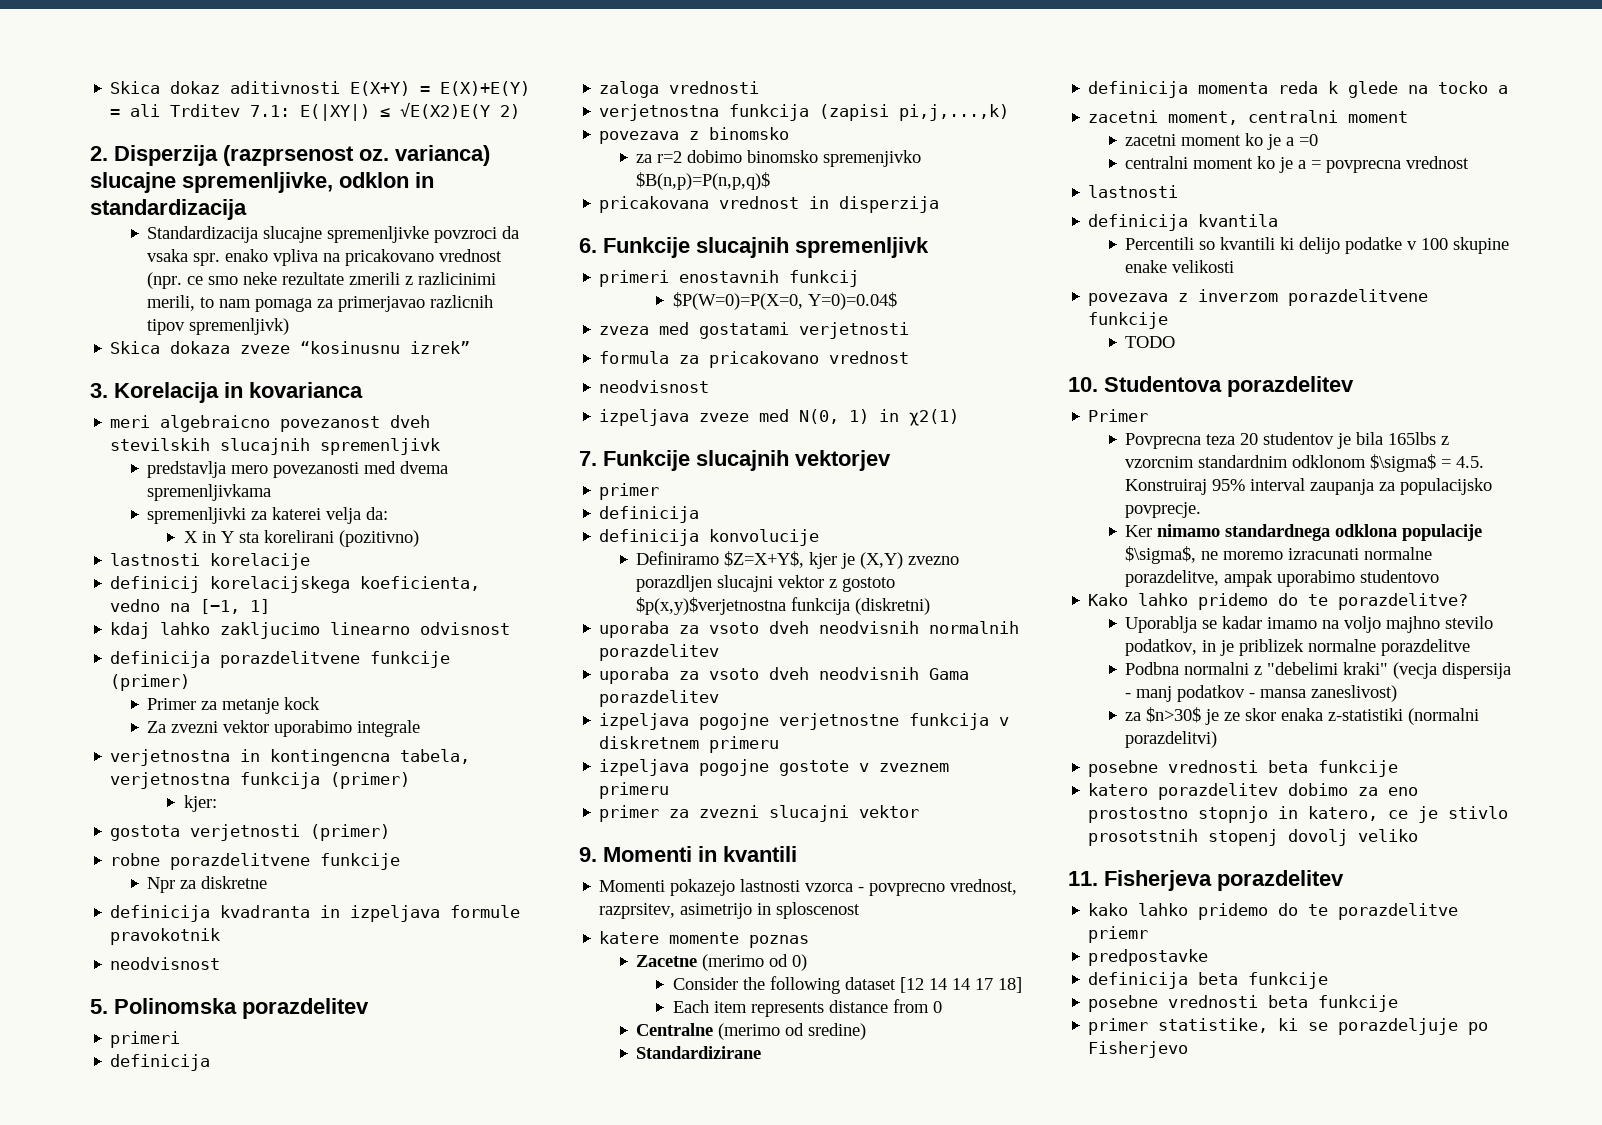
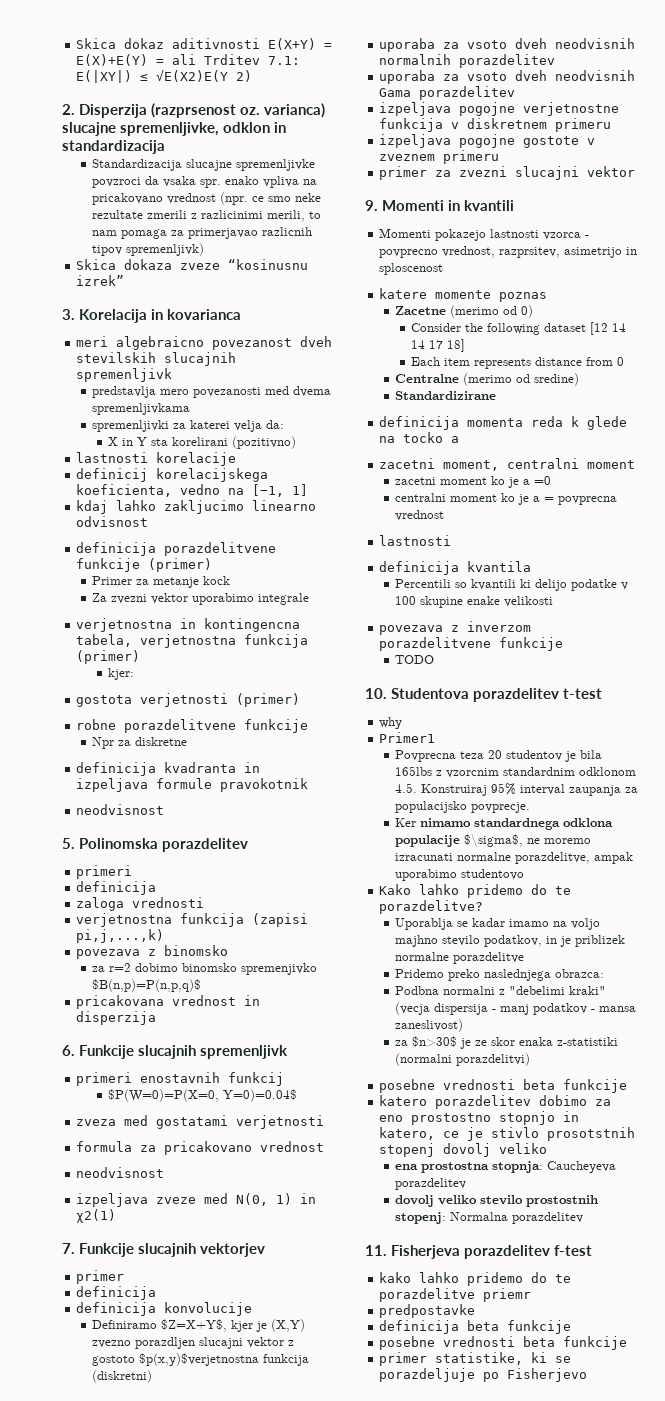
[1088,409,1149,422] // Primer -> [563,688,602,699] [379,717,403,729] [379,732,436,743] t-test // why // Primer1
[1370,454,1452,472] $\sigma$ = -> (637, 771) none
(1471, 647) none -> [395,969,605,981] // Pridemo preko naslednjega obrazca:
(1419, 835) none -> [395,1161,617,1173] [395,1178,467,1190] [395,1195,599,1207] [395,1212,584,1224] // ena prostostna stopnja: Caucheyeva porazdelitev // dovolj veliko stevilo prostostnih stopenj: Normalna porazdelitev
(1344, 880) none -> [554,1245,592,1256] f-test

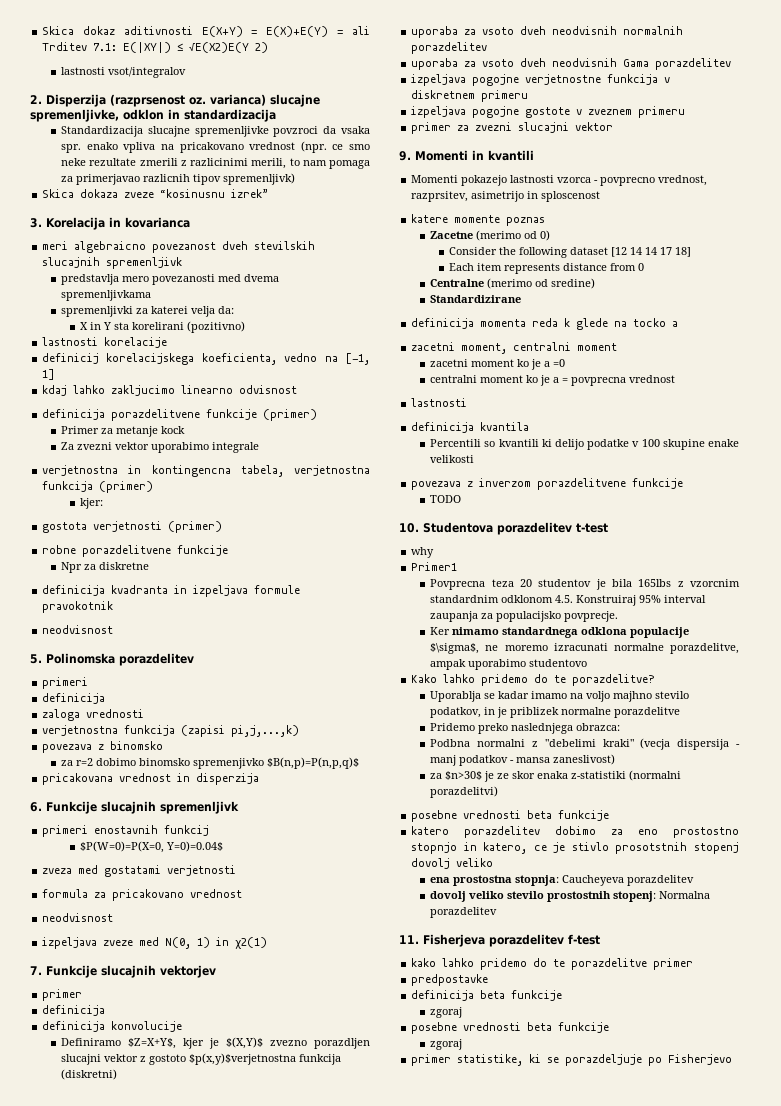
(253, 76) none -> [61,67,187,78] // lastnosti vsot/integralov
[271,1319,306,1332] (X,Y) -> [226,1037,264,1049] $(X,Y)$
[483,1288,532,1302] priemr -> [653,958,694,970] primer
[379,1336,628,1350] // posebne vrednosti beta funkcije -> [430,1007,463,1018] [411,1022,610,1034] [430,1039,463,1050] // zgoraj // posebne vrednosti beta funkcije // zgoraj

